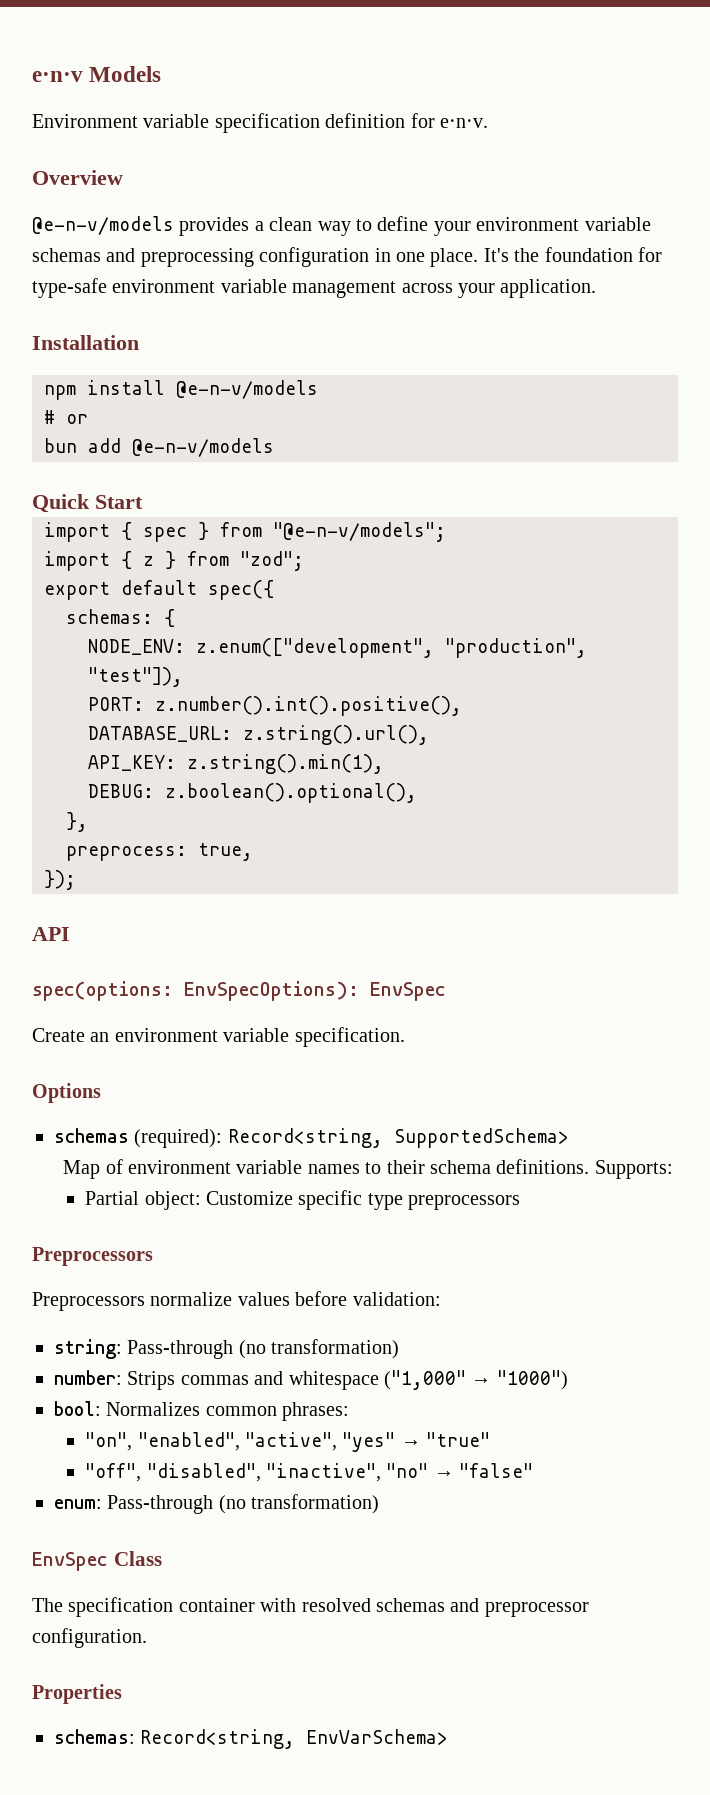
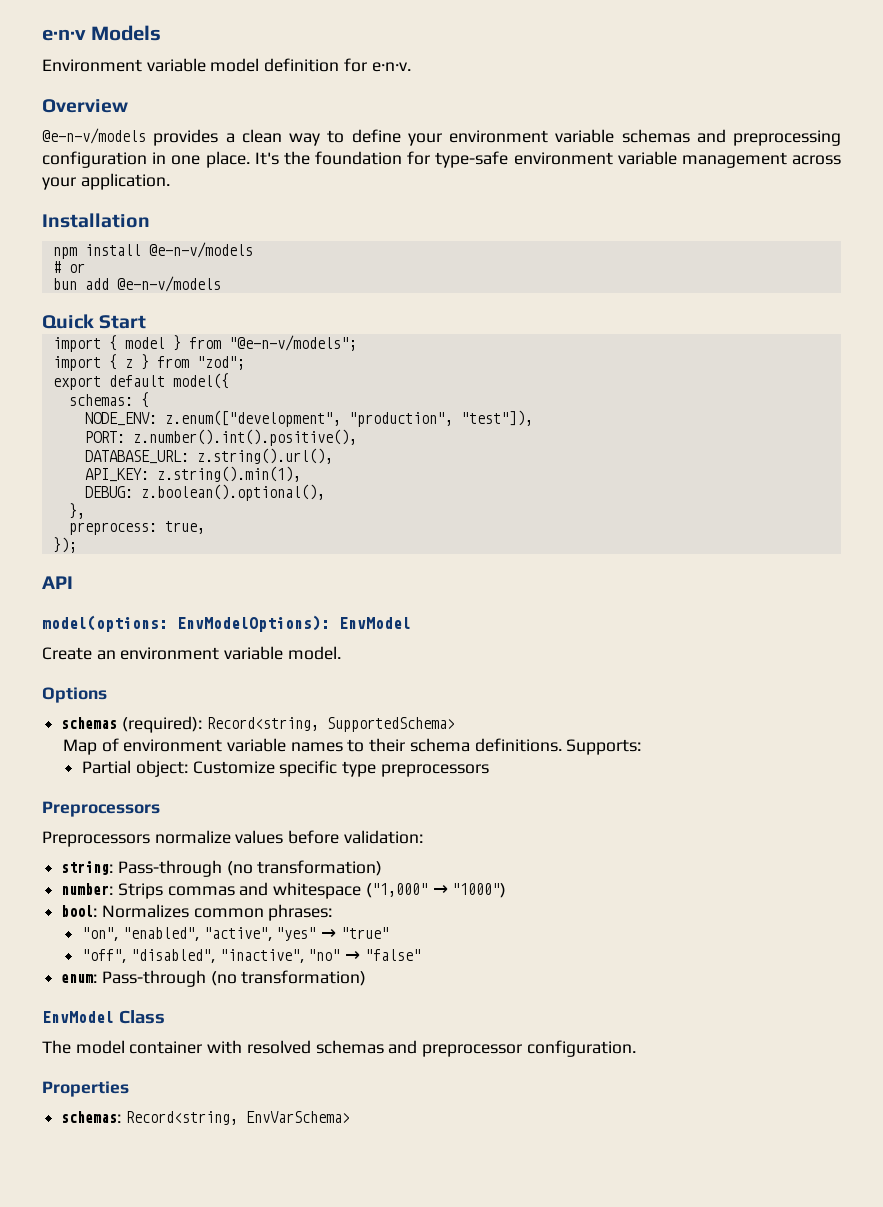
[214,113,320,133] specification -> [210,58,260,72] model
[143,527,187,542] spec -> [124,337,165,349] model
[208,580,274,600] spec({ -> [172,373,229,389] model({
[32,981,446,1001] spec(options: EnvSpecOptions): EnvSpec -> [42,615,411,632] model(options: EnvModelOptions): EnvModel
[294,1027,405,1047] specification. -> [287,646,341,660] model.
[32,1552,108,1571] EnvSpec -> [42,1011,114,1023] EnvModel
[68,1597,174,1617] specification -> [75,1040,125,1054] model

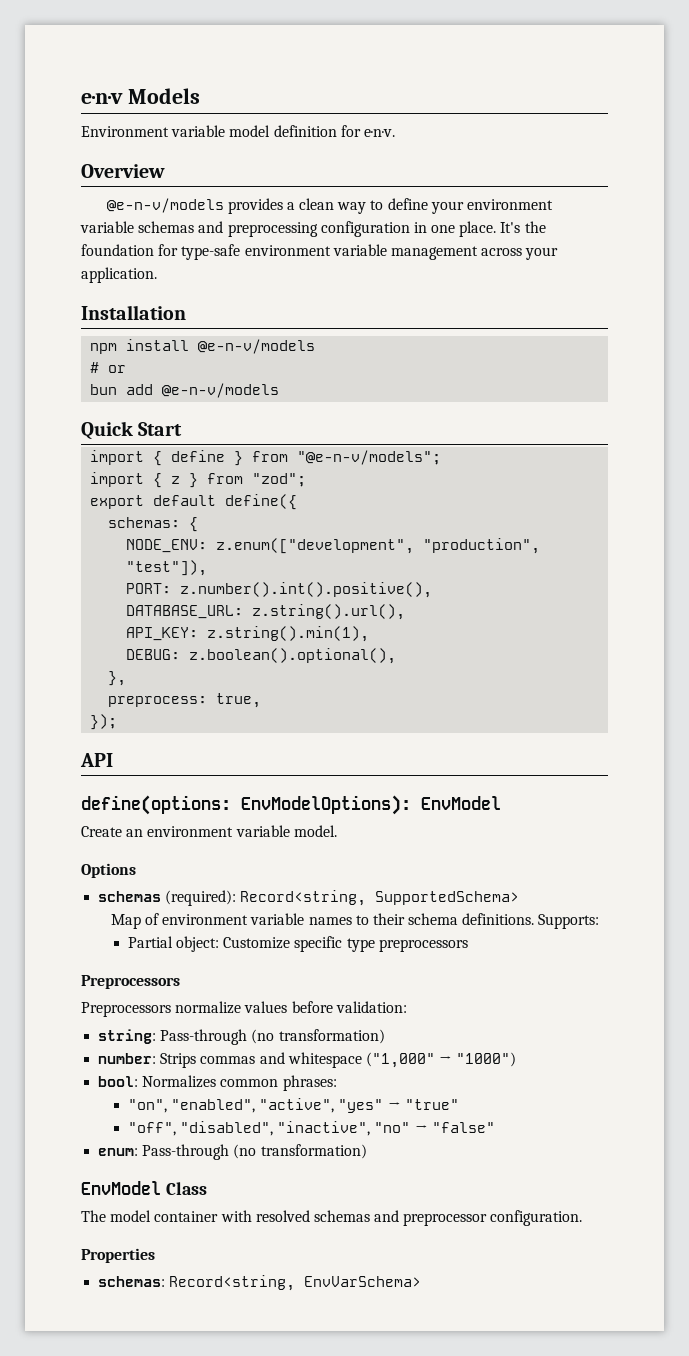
[124,337,165,349] model -> [171,450,226,462] define
[172,373,229,389] model({ -> [225,494,298,510] define({
[42,615,168,632] model(options: -> [81,795,231,815] define(options:

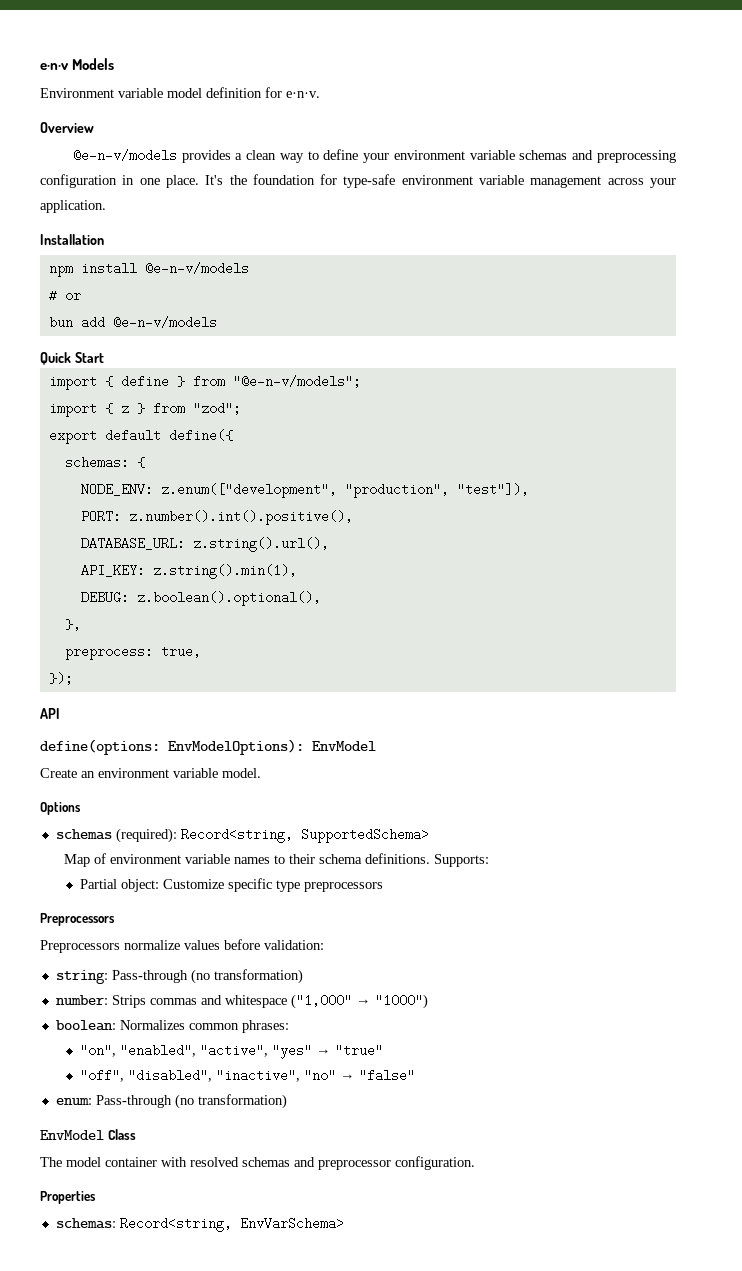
[98,1076,139,1087] bool: -> [55,1020,116,1031] boolean:

